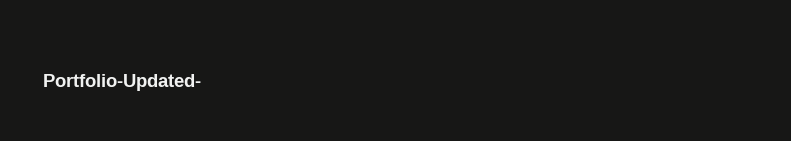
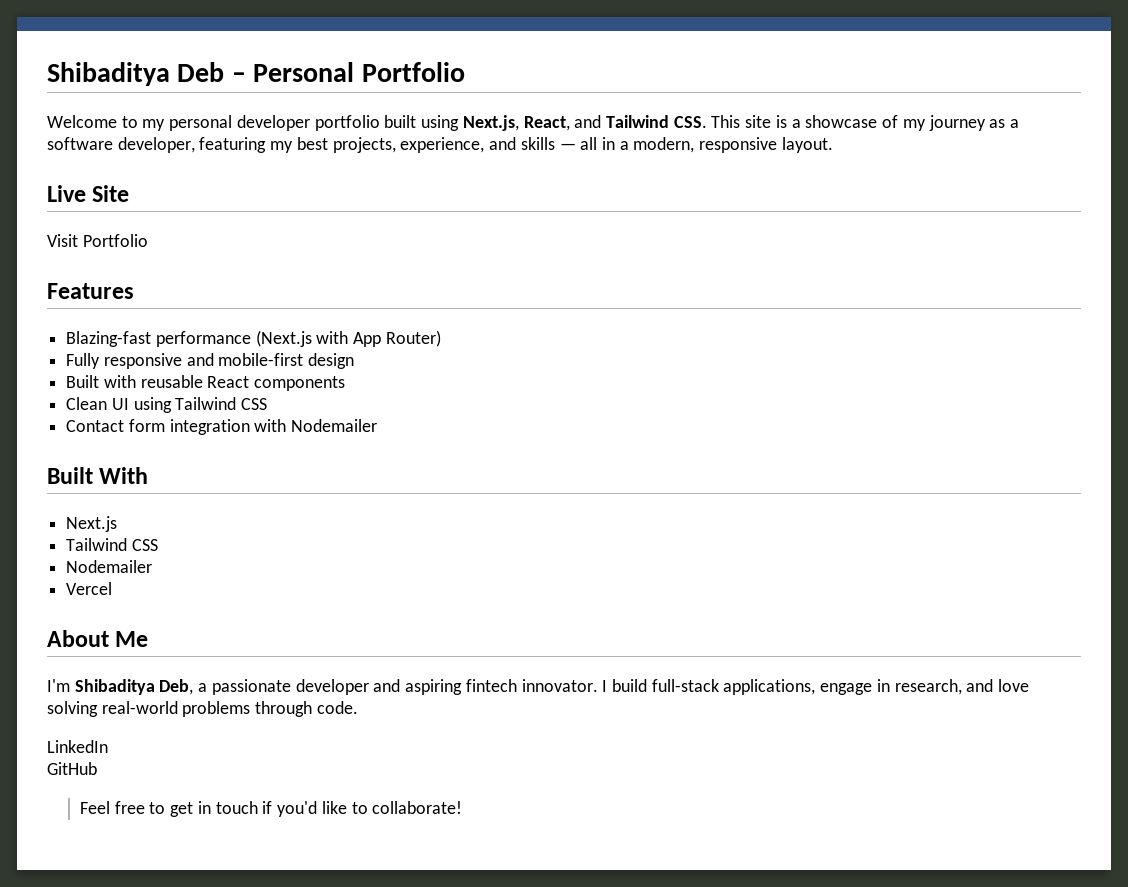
[43,74,201,91] Portfolio-Updated- -> [47,62,465,86] [47,115,1019,131] [47,137,833,153] [47,185,130,202] [47,234,148,247] [47,283,134,299] [66,330,441,347] [66,353,355,369] [66,375,346,391] [66,397,268,413] [66,419,378,435] [47,467,149,484] [66,516,118,532] [66,538,158,551] [66,560,153,573] [66,582,113,595] [47,630,149,647] [47,679,1030,695] [47,701,358,717] [47,740,108,753] [47,762,97,775] [80,801,463,817] Shibaditya Deb – Personal Portfolio // Welcome to my personal developer portfolio built using Next.js, React, and Tailwind CSS. This site is a showcase of my journey as a software developer, featuring my best projects, experience, and skills — all in a modern, responsive layout. // Live Site // Visit Portfolio // Features // Blazing-fast performance (Next.js with App Router) // Fully responsive and mobile-first design // Built with reusable React components // Clean UI using Tailwind CSS // Contact form integration with Nodemailer // Built With // Next.js // Tailwind CSS // Nodemailer // Vercel // About Me // I'm Shibaditya Deb, a passionate developer and aspiring fintech innovator. I build full-stack applications, engage in research, and love solving real-world problems through code. // LinkedIn // GitHub // Feel free to get in touch if you'd like to collaborate!

